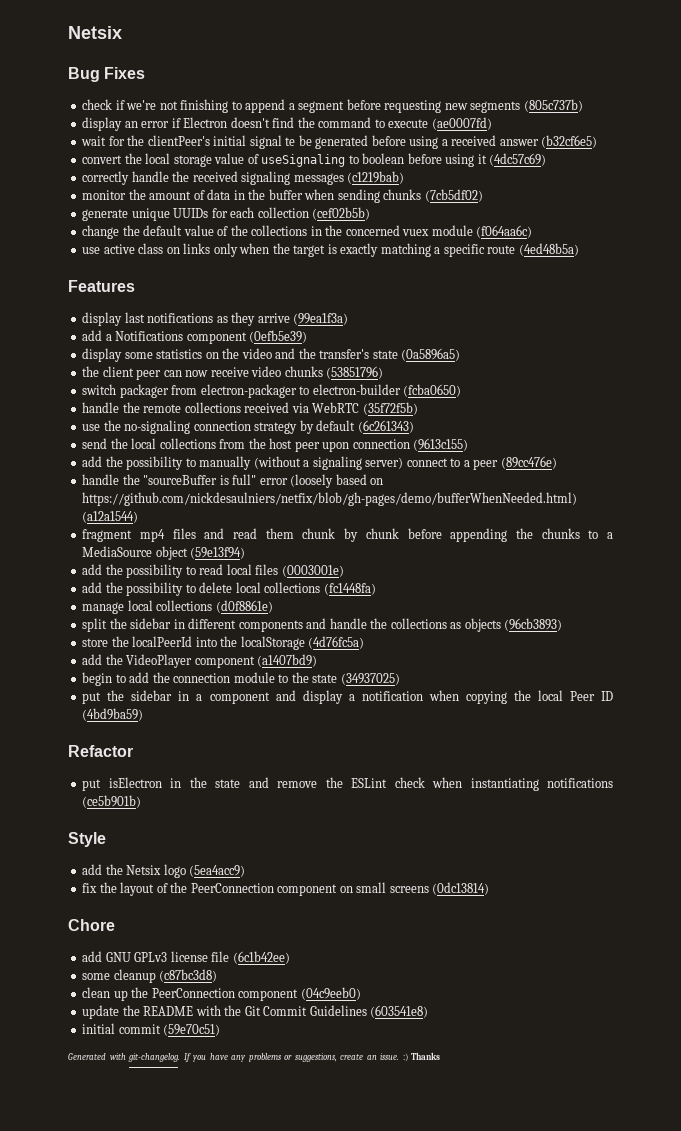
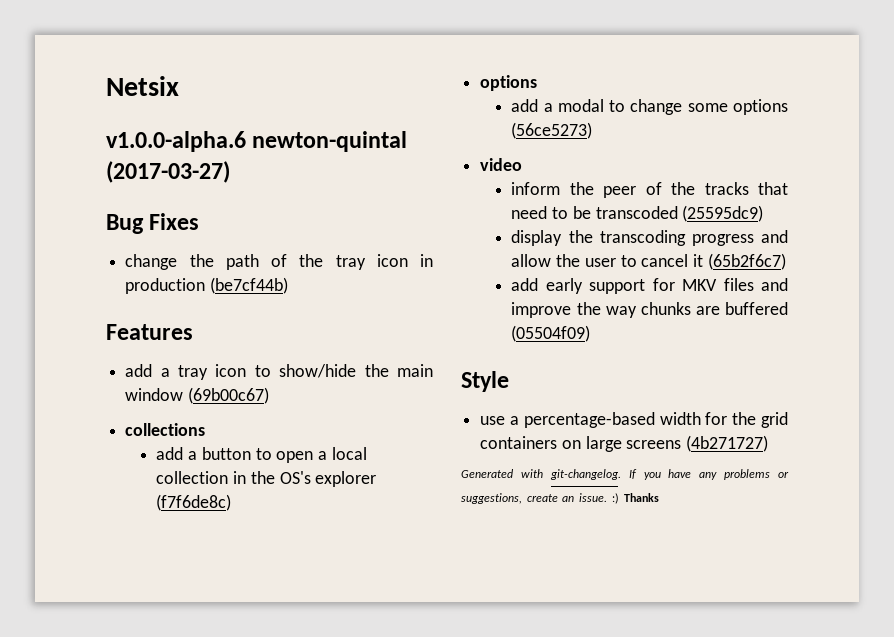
[68,26,122,39] Netsix -> [106,76,179,96] [106,131,408,152] [106,161,230,183] Netsix // v1.0.0-alpha.6 newton-quintal (2017-03-27)
[82,99,583,113] [82,117,492,131] [81,135,598,149] [82,153,547,167] [82,171,405,185] [82,189,483,203] [82,207,371,221] [82,225,533,239] [82,243,579,257] [68,280,135,292] [82,312,349,326] [82,330,308,344] [82,348,461,362] [82,366,384,380] [82,384,462,398] [82,402,418,415] [82,420,414,434] [82,438,469,452] [82,456,557,470] [82,474,384,488] [82,492,578,506] [82,511,139,523] [82,528,613,542] [82,546,246,560] [82,564,344,578] [82,582,376,596] [82,600,273,614] [82,618,563,632] [82,636,365,650] [82,654,318,668] [82,672,400,686] [82,690,614,704] [82,708,144,721] [68,745,133,757] [82,777,614,791] [82,795,142,808] [68,832,106,847] [82,864,246,878] [82,882,490,896] [68,919,115,931] [82,951,290,964] [82,969,218,983] [82,987,361,1001] [82,1005,429,1019] [82,1023,221,1036] check if we're not finishing to append a segment before requesting new segments (805c737b) // display an error if Electron doesn't find the command to execute (ae0007fd) // wait for the clientPeer's initial signal te be generated before using a received answer (b32cf6e5) // convert the local storage value of useSignaling to boolean before using it (4dc57c69) // correctly handle the received signaling messages (c1219bab) // monitor the amount of data in the buffer when sending chunks (7cb5df02) // generate unique UUIDs for each collection (cef02b5b) // change the default value of the collections in the concerned vuex module (f064aa6c) // use active class on links only when the target is exactly matching a specific route (4ed48b5a) // Features // display last notifications as they arrive (99ea1f3a) // add a Notifications component (0efb5e39) // display some statistics on the video and the transfer's state (0a5896a5) // the client peer can now receive video chunks (53851796) // switch packager from electron-packager to electron-builder (fcba0650) // handle the remote collections received via WebRTC (35f72f5b) // use the no-signaling connection strategy by default (6c261343) // send the local collections from the host peer upon connection (9613c155) // add the possibility to manually (without a signaling server) connect to a peer (89cc476e) // handle the "sourceBuffer is full" error (loosely based on https://github.com/nickdesaulniers/netfix/blob/gh-pages/demo/bufferWhenNeeded.html) (a12a1544) // fragment mp4 files and read them chunk by chunk before appending the chunks to a MediaSource object (59e13f94) // add the possibility to read local files (0003001e) // add the possibility to delete local collections (fc1448fa) // manage local collections (d0f8861e) // split the sidebar in different components and handle the collections as objects (96cb3893) // store the localPeerId into the localStorage (4d76fc5a) // add the VideoPlayer component (a1407bd9) // begin to add the connection module to the state (34937025) // put the sidebar in a component and display a notification when copying the local Peer ID (4bd9ba59) // Refactor // put isElectron in the state and remove the ESLint check when instantiating notifications (ce5b901b) // Style // add the Netsix logo (5ea4acc9) // fix the layout of the PeerConnection component on small screens (0dc13814) // Chore // add GNU GPLv3 license file (6c1b42ee) // some cleanup (c87bc3d8) // clean up the PeerConnection component (04c9eeb0) // update the README with the Git Commit Guidelines (603541e8) // initial commit (59e70c51) -> [125,254,433,270] [125,277,288,294] [106,324,193,340] [125,364,434,380] [125,387,269,404] [125,423,206,436] [156,447,367,463] [156,471,377,487] [156,494,232,511] [480,75,538,91] [511,99,788,115] [511,122,593,139] [480,158,523,171] [511,182,788,198] [511,205,764,222] [511,230,788,246] [511,253,786,270] [511,278,788,294] [511,302,788,318] [511,325,591,342] [461,371,509,392] [480,412,788,428] [480,435,769,452] change the path of the tray icon in production (be7cf44b) // Features // add a tray icon to show/hide the main window (69b00c67) // collections // add a button to open a local collection in the OS's explorer (f7f6de8c) // options // add a modal to change some options (56ce5273) // video // inform the peer of the tracks that need to be transcoded (25595dc9) // display the transcoding progress and allow the user to cancel it (65b2f6c7) // add early support for MKV files and improve the way chunks are buffered (05504f09) // Style // use a percentage-based width for the grid containers on large screens (4b271727)

